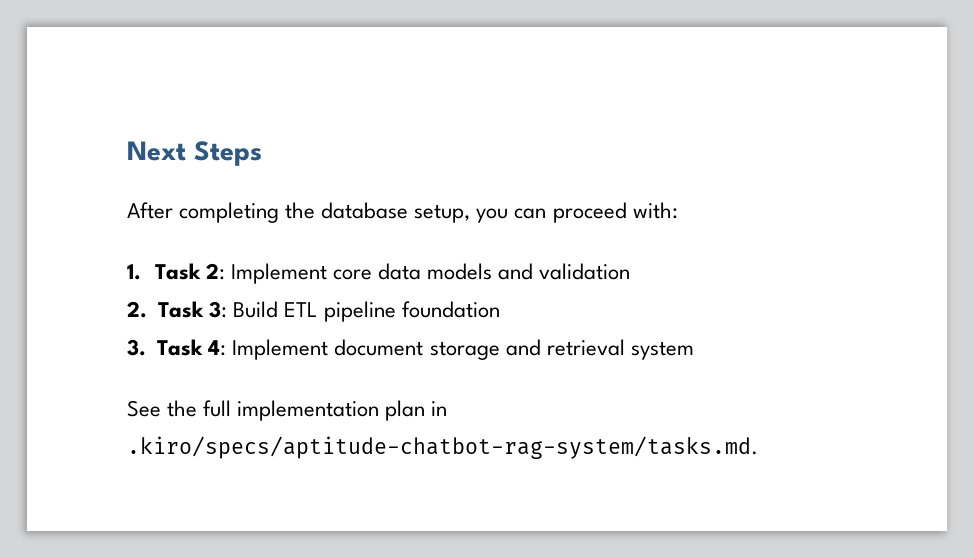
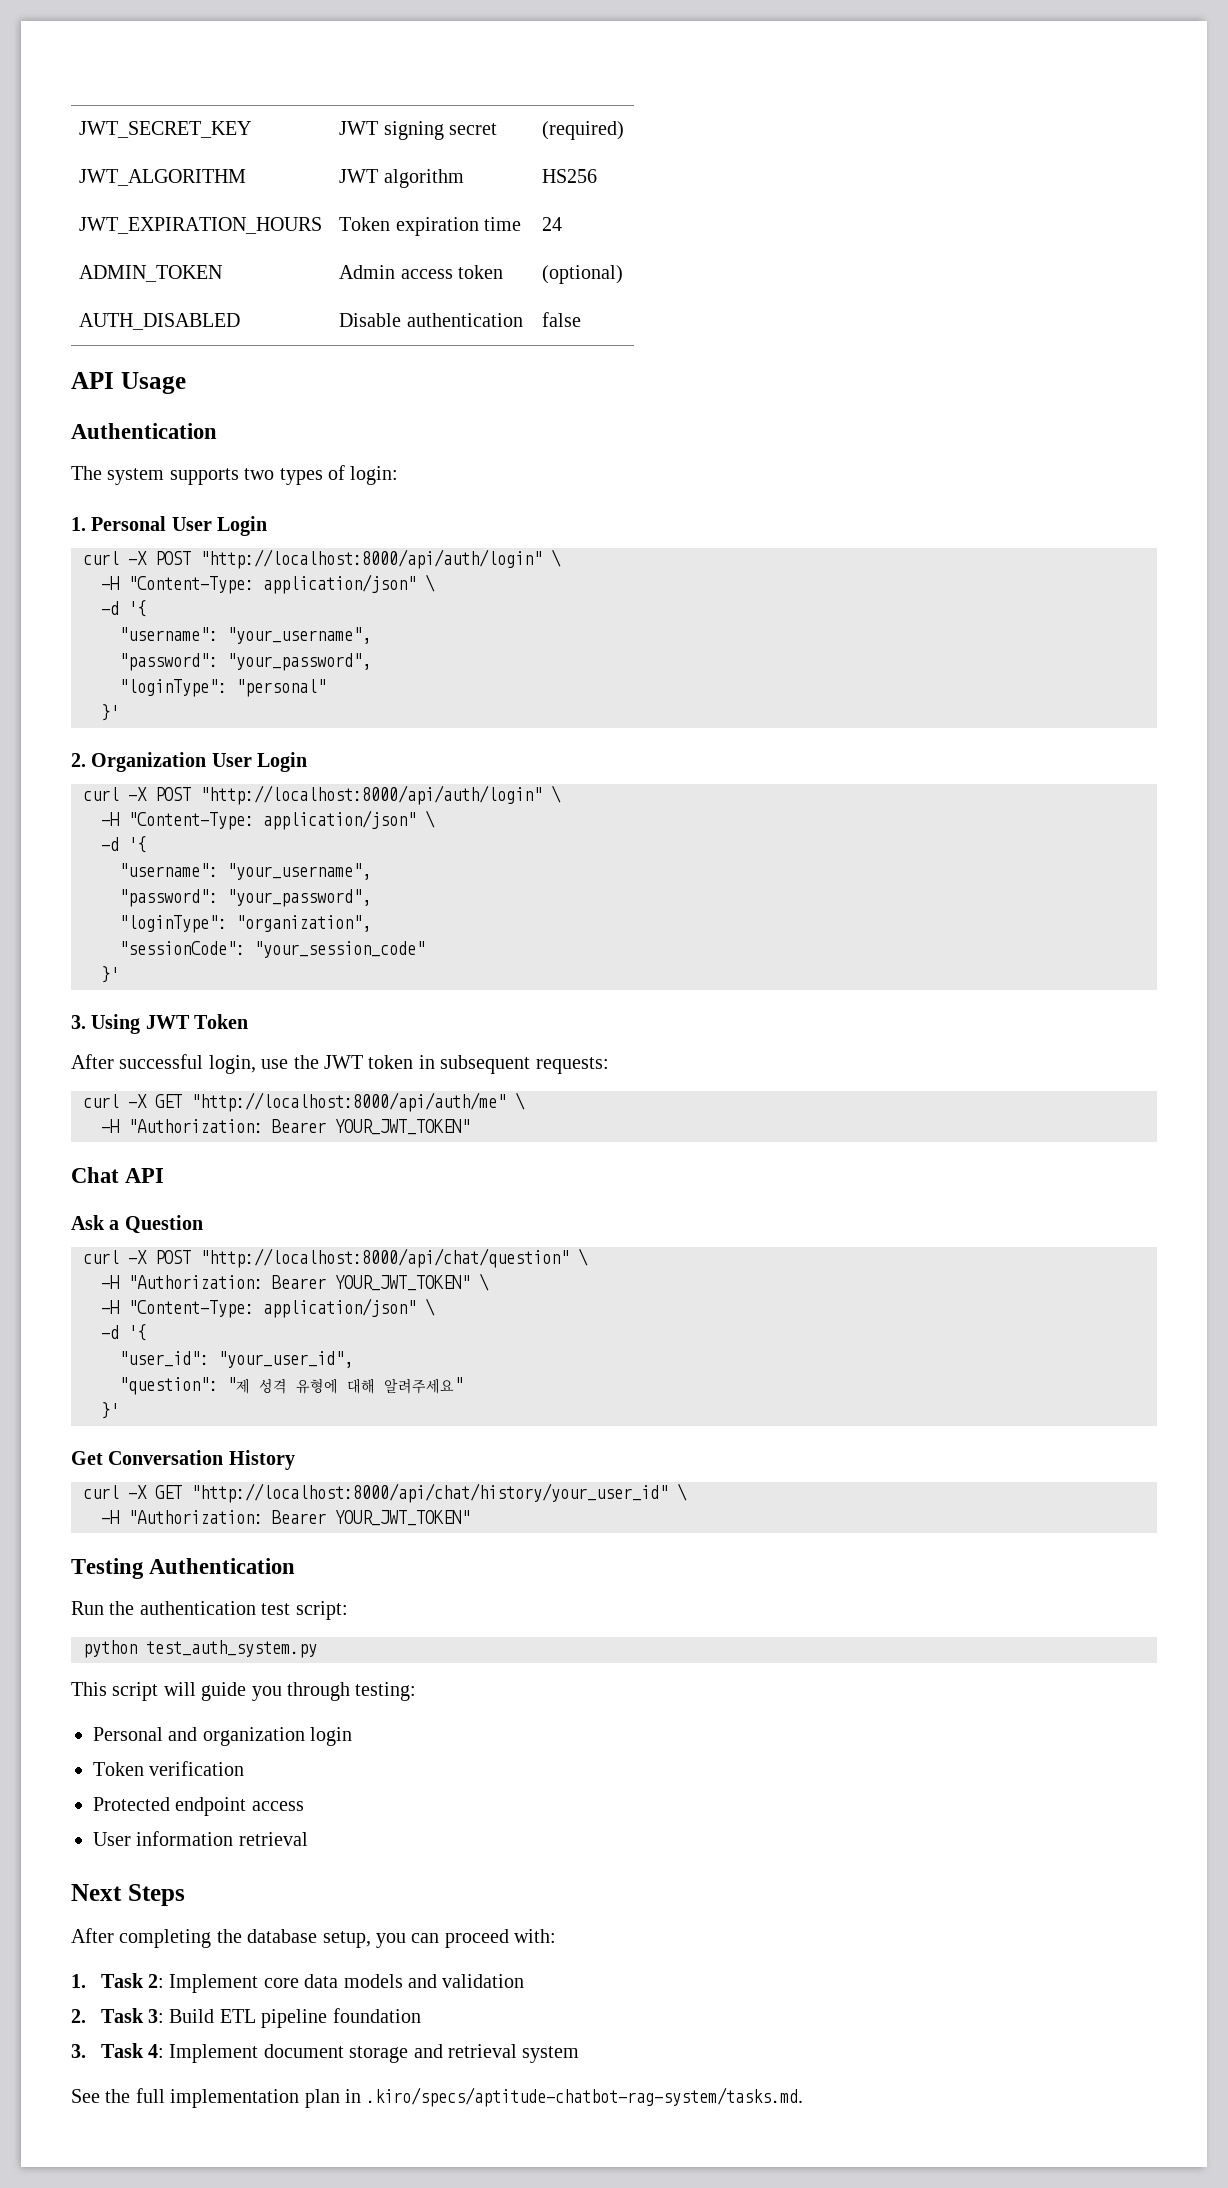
(127, 151) none -> [79,121,252,138] [339,121,498,140] [542,121,625,140] [79,169,247,186] [339,169,464,188] [542,169,598,183] [79,217,323,234] [339,217,522,236] [542,217,563,231] [79,265,223,282] [339,265,504,279] [542,265,624,284] [79,313,241,330] [339,313,523,327] [542,312,582,327] [71,372,186,394] [71,423,217,439] [71,465,399,485] [71,516,268,536] [83,549,561,569] [101,574,435,594] [101,600,146,617] [119,627,371,644] [119,653,371,671] [119,679,326,697] [101,704,119,721] [71,752,308,772] [83,785,561,805] [101,810,435,830] [101,836,146,853] [119,863,371,880] [119,889,371,907] [119,915,371,933] [119,941,425,958] [101,966,119,983] [71,1014,249,1034] [71,1054,609,1074] [83,1092,525,1112] [101,1119,470,1135] [71,1167,165,1183] [71,1215,203,1234] [83,1248,588,1268] [101,1273,489,1291] [101,1298,435,1318] [101,1324,146,1341] [119,1351,353,1368] [119,1377,463,1395] [101,1402,119,1419] [71,1450,295,1470] [83,1483,687,1503] [101,1510,470,1526] [71,1558,296,1579] [71,1601,348,1620] [83,1640,317,1658] [71,1682,417,1701] [93,1727,353,1746] [93,1761,245,1776] [93,1797,304,1816] [93,1831,308,1846] JWT_SECRET_KEY | JWT signing secret | (required) // JWT_ALGORITHM | JWT algorithm | HS256 // JWT_EXPIRATION_HOURS | Token expiration time | 24 // ADMIN_TOKEN | Admin access token | (optional) // AUTH_DISABLED | Disable authentication | false // API Usage // Authentication // The system supports two types of login: // 1. Personal User Login // curl -X POST "http://localhost:8000/api/auth/login" \ // -H "Content-Type: application/json" \ // -d '{ // "username": "your_username", // "password": "your_password", // "loginType": "personal" // }' // 2. Organization User Login // curl -X POST "http://localhost:8000/api/auth/login" \ // -H "Content-Type: application/json" \ // -d '{ // "username": "your_username", // "password": "your_password", // "loginType": "organization", // "sessionCode": "your_session_code" // }' // 3. Using JWT Token // After successful login, use the JWT token in subsequent requests: // curl -X GET "http://localhost:8000/api/auth/me" \ // -H "Authorization: Bearer YOUR_JWT_TOKEN" // Chat API // Ask a Question // curl -X POST "http://localhost:8000/api/chat/question" \ // -H "Authorization: Bearer YOUR_JWT_TOKEN" \ // -H "Content-Type: application/json" \ // -d '{ // "user_id": "your_user_id", // "question": "제 성격 유형에 대해 알려주세요" // }' // Get Conversation History // curl -X GET "http://localhost:8000/api/chat/history/your_user_id" \ // -H "Authorization: Bearer YOUR_JWT_TOKEN" // Testing Authentication // Run the authentication test script: // python test_auth_system.py // This script will guide you through testing: // Personal and organization login // Token verification // Protected endpoint access // User information retrieval //

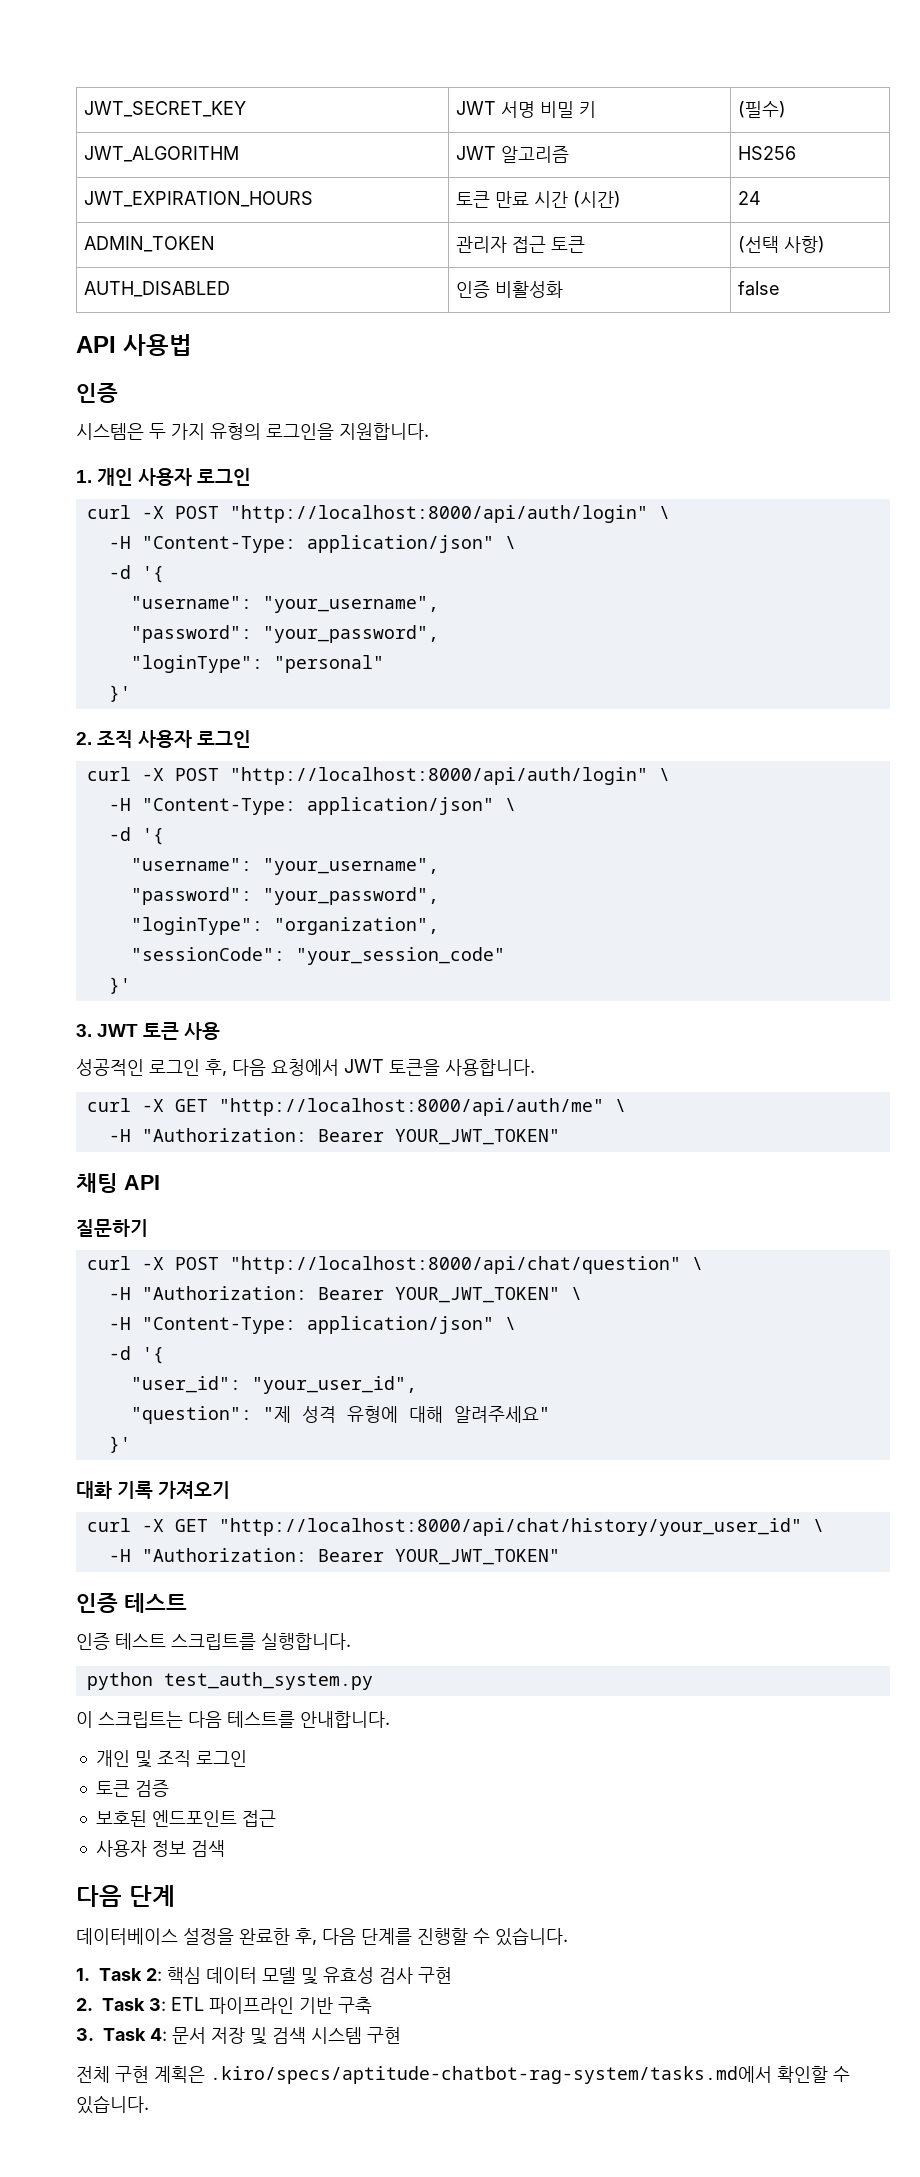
[383,121,498,140] [542,121,625,140] signing secret | (required) -> [500,101,596,118] [737,101,786,118] 서명 비밀 키 | (필수)
[383,169,464,188] algorithm -> [500,146,569,163] 알고리즘
[339,217,522,236] [542,217,563,231] [79,265,223,282] [339,265,504,279] [542,265,624,284] Token expiration time | 24 // ADMIN_TOKEN | Admin access token | (optional) -> [455,191,621,208] [737,191,761,205] [83,236,215,252] [455,236,585,253] [737,236,825,253] 토큰 만료 시간 (시간) | 24 // ADMIN_TOKEN | 관리자 접근 토큰 | (선택 사항)
[339,313,523,327] Disable authentication -> [455,281,563,298] 인증 비활성화
[120,372,186,394] [71,423,217,439] [71,465,399,485] [71,516,268,536] Usage // Authentication // The system supports two types of login: // 1. Personal User Login -> [123,334,192,356] [76,383,118,403] [76,423,429,440] [76,468,252,486] 사용법 // 인증 // 시스템은 두 가지 유형의 로그인을 지원합니다. // 1. 개인 사용자 로그인
[91,752,308,772] Organization User Login -> [97,730,252,748] 조직 사용자 로그인
[91,1014,249,1034] [71,1054,609,1074] Using JWT Token // After successful login, use the JWT token in subsequent requests: -> [97,1022,221,1040] [76,1059,535,1076] JWT 토큰 사용 // 성공적인 로그인 후, 다음 요청에서 JWT 토큰을 사용합니다.
[71,1167,119,1183] Chat -> [76,1173,118,1193] 채팅
[71,1215,203,1234] Ask a Question -> [76,1219,148,1237] 질문하기
[71,1450,295,1470] Get Conversation History -> [76,1481,231,1499] 대화 기록 가져오기
[71,1558,296,1579] [71,1601,348,1620] [83,1640,317,1658] [71,1682,417,1701] [93,1727,353,1746] [93,1761,245,1776] [93,1797,304,1816] [93,1831,308,1846] [71,1884,185,1906] [71,1928,557,1948] [71,1973,525,1993] Testing Authentication // Run the authentication test script: // python test_auth_system.py // This script will guide you through testing: // Personal and organization login // Token verification // Protected endpoint access // User information retrieval // Next Steps // After completing the database setup, you can proceed with: // 1. Task 2: Implement core data models and validation -> [76,1593,187,1613] [76,1633,351,1650] [86,1672,373,1690] [76,1711,390,1728] [95,1750,247,1768] [95,1780,169,1797] [95,1810,276,1827] [95,1840,225,1857] [76,1885,175,1907] [76,1927,568,1946] [76,1967,452,1985] 인증 테스트 // 인증 테스트 스크립트를 실행합니다. // python test_auth_system.py // 이 스크립트는 다음 테스트를 안내합니다. // 개인 및 조직 로그인 // 토큰 검증 // 보호된 엔드포인트 접근 // 사용자 정보 검색 // 다음 단계 // 데이터베이스 설정을 완료한 후, 다음 단계를 진행할 수 있습니다. // 1. Task 2: 핵심 데이터 모델 및 유효성 검사 구현
[169,2008,421,2028] Build ETL pipeline foundation -> [171,1997,372,2014] ETL 파이프라인 기반 구축
[169,2044,580,2063] [71,2087,804,2108] Implement document storage and retrieval system // See the full implementation plan in .kiro/specs/aptitude-chatbot-rag-system/tasks.md. -> [172,2027,401,2045] [76,2066,850,2084] [76,2095,149,2114] 문서 저장 및 검색 시스템 구현 // 전체 구현 계획은 .kiro/specs/aptitude-chatbot-rag-system/tasks.md에서 확인할 수 있습니다.

